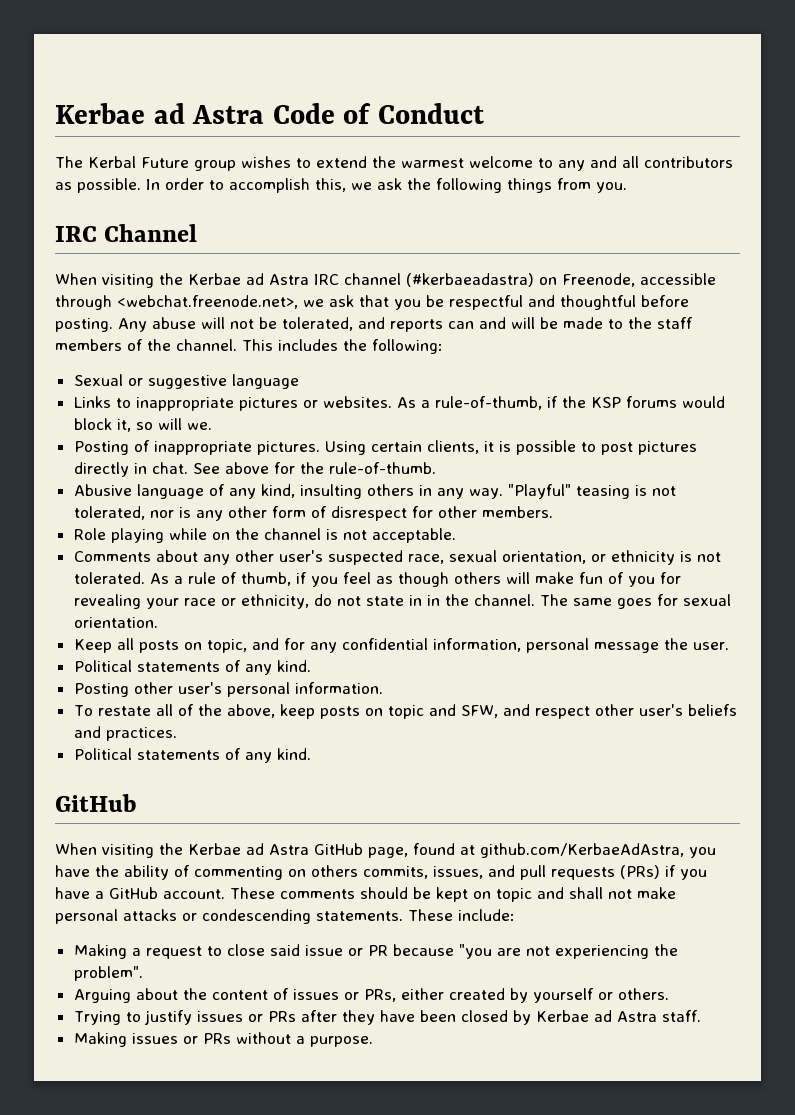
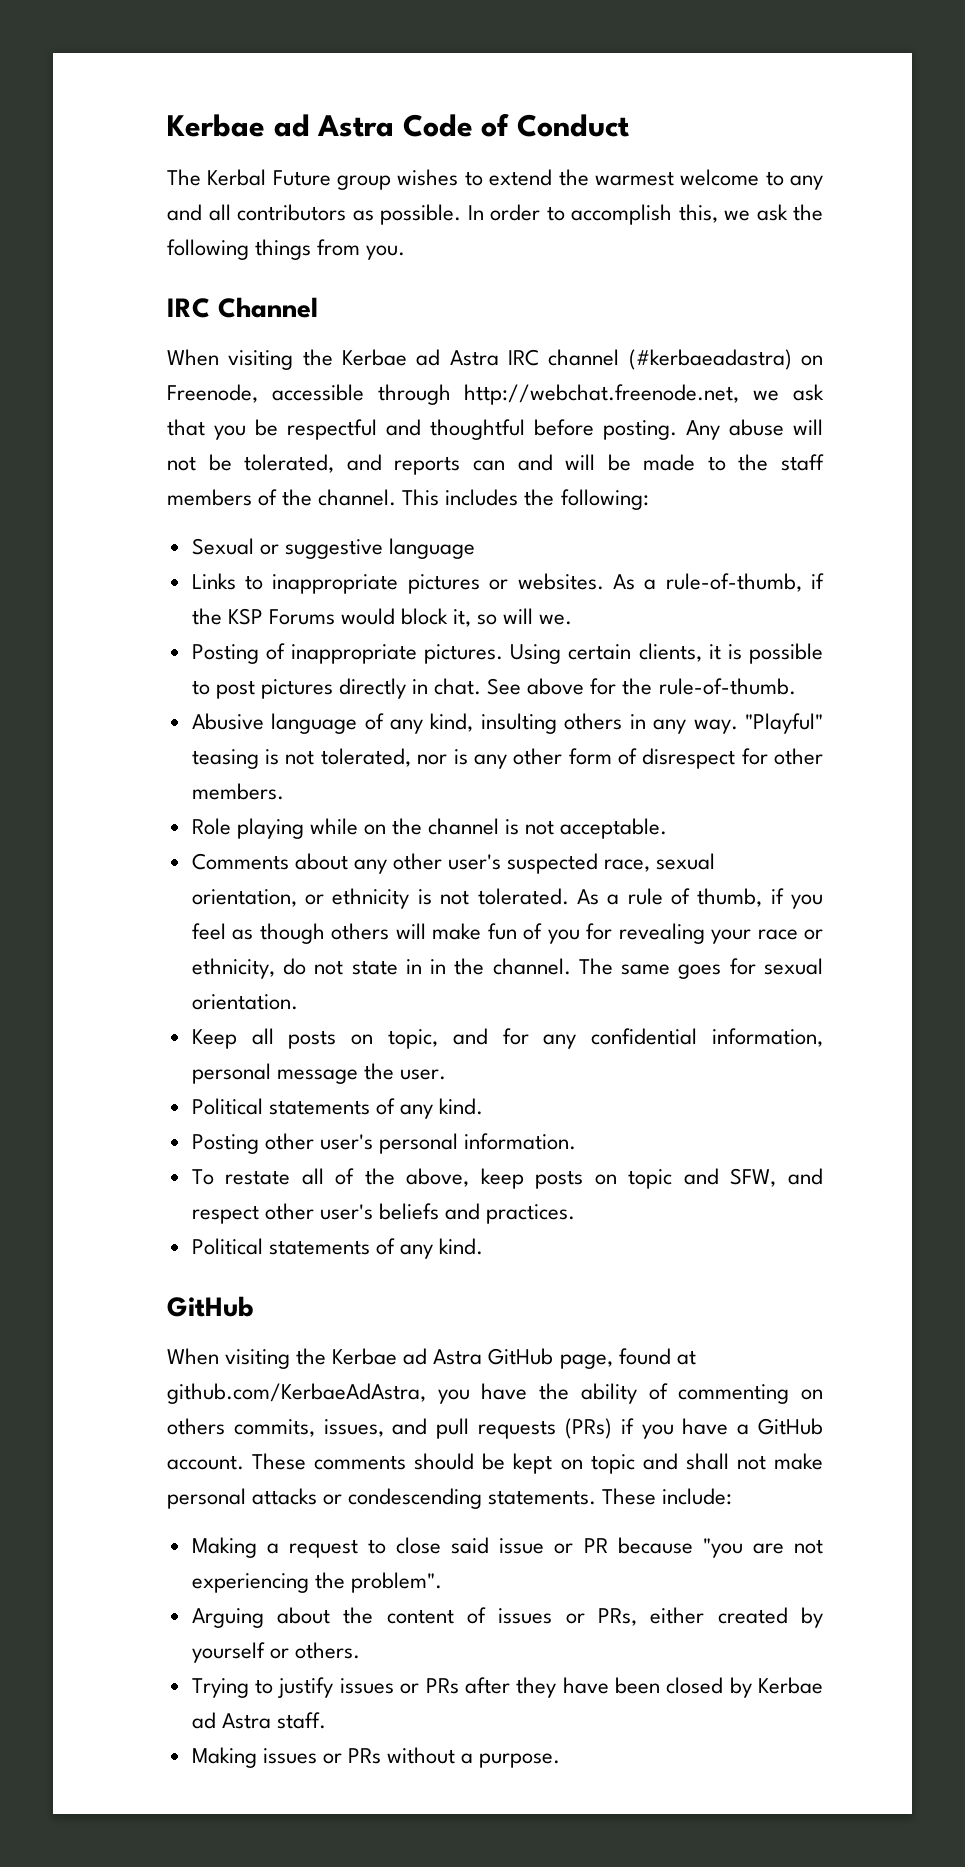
[117,295,298,309] <webchat.freenode.net>, -> [464,384,740,405] http://webchat.freenode.net,
[625,396,677,408] forums -> [268,609,335,625] Forums

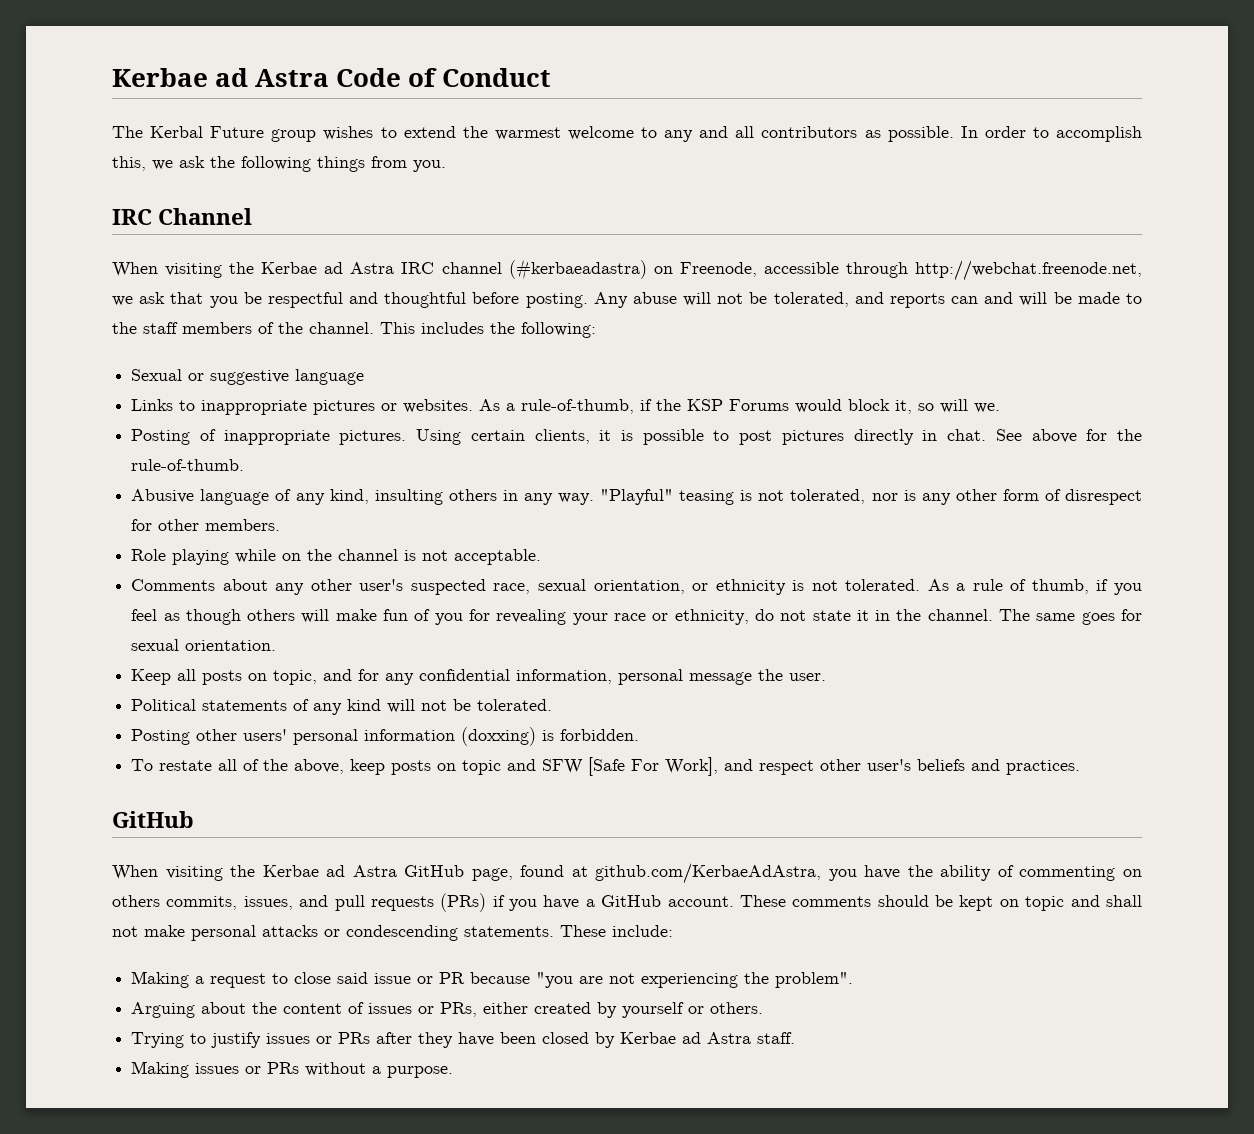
[405,959,422,974] in -> [856,610,869,621] it
[439,1098,484,1115] [191,1133,577,1154] kind. // Posting other user's personal information. -> [347,699,553,713] [131,727,640,746] kind will not be tolerated. // Posting other users' personal information (doxxing) is forbidden.
[730,1168,777,1187] SFW, -> [542,757,719,776] SFW [Safe For Work],
[191,1238,484,1259] // Political statements of any kind. -> (1081, 767) none

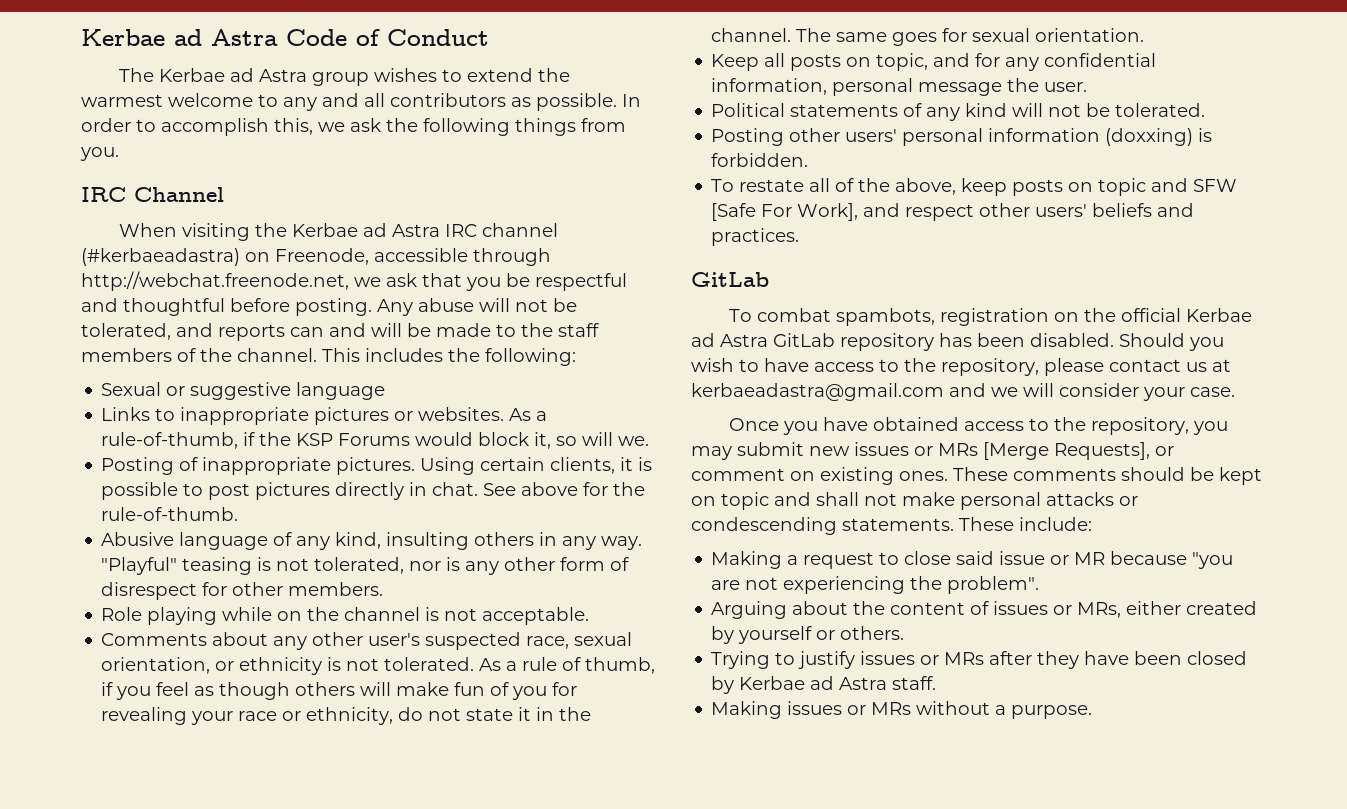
[150,126,265,138] Kerbal Future -> [158,68,307,82] Kerbae ad Astra
[867,759,912,771] user's -> [1035,204,1088,217] users'
[112,811,194,828] [112,863,1142,884] [112,893,734,912] GitHub // When visiting the Kerbae ad Astra GitHub page, found at github.com/KerbaeAdAstra, you have the ability of commenting on others commits, issues, and pull requests (PRs) if you have a GitHub account. -> [691,272,769,287] [728,308,1252,326] [691,333,1224,351] [691,358,1231,376] [691,383,1235,401] [728,417,1228,435] [691,442,1174,460] [691,467,948,485] GitLab // To combat spambots, registration on the official Kerbae ad Astra GitLab repository has been disabled. Should you wish to have access to the repository, please contact us at kerbaeadastra@gmail.com and we will consider your case. // Once you have obtained access to the repository, you may submit new issues or MRs [Merge Requests], or comment on existing ones.
[439,972,466,984] PR -> [1074,552,1106,565] MR
[440,1002,478,1017] PRs, -> [1077,602,1122,618] MRs,
[338,1032,371,1044] PRs -> [944,652,985,665] MRs
[267,1062,300,1074] PRs -> [871,702,912,715] MRs

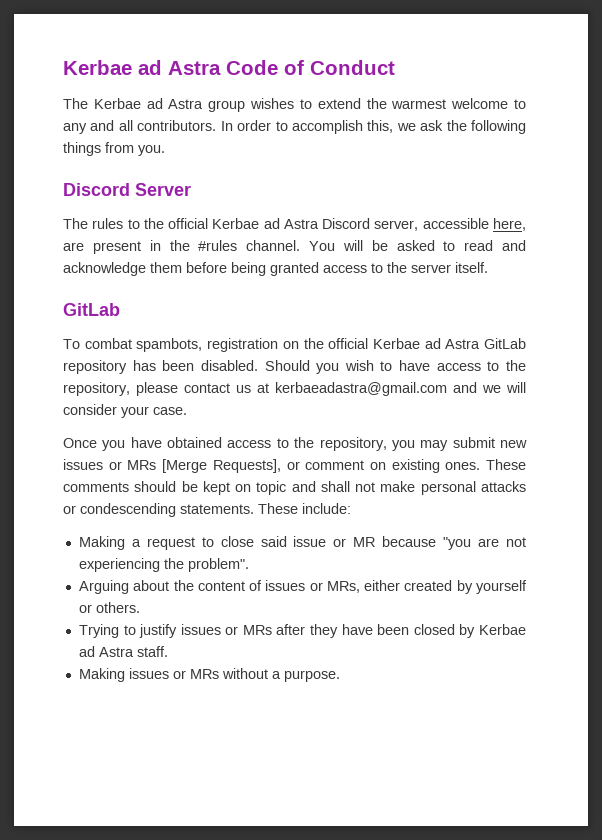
[390,93,617,111] contributors as possible. -> [137,120,217,131] contributors.
[81,187,224,202] [118,223,558,241] [81,248,551,266] [81,271,627,291] [81,298,577,316] [81,323,599,341] [81,348,576,366] [101,382,386,400] [101,407,548,425] [101,432,650,449] [101,457,653,475] [101,482,646,500] [101,507,239,521] [101,532,643,550] [101,557,630,575] [101,582,384,600] [101,607,590,625] [101,632,633,650] [101,657,656,675] [101,682,578,700] [101,707,592,725] [711,28,1145,46] [711,53,1157,71] [711,78,1088,96] [711,103,1206,121] [711,128,1213,146] [711,153,809,167] [711,178,1238,196] [711,203,1195,221] [711,228,800,246] IRC Channel // When visiting the Kerbae ad Astra IRC channel (#kerbaeadastra) on Freenode, accessible through http://webchat.freenode.net, we ask that you be respectful and thoughtful before posting. Any abuse will not be tolerated, and reports can and will be made to the staff members of the channel. This includes the following: // Sexual or suggestive language // Links to inappropriate pictures or websites. As a rule-of-thumb, if the KSP Forums would block it, so will we. // Posting of inappropriate pictures. Using certain clients, it is possible to post pictures directly in chat. See above for the rule-of-thumb. // Abusive language of any kind, insulting others in any way. "Playful" teasing is not tolerated, nor is any other form of disrespect for other members. // Role playing while on the channel is not acceptable. // Comments about any other user's suspected race, sexual orientation, or ethnicity is not tolerated. As a rule of thumb, if you feel as though others will make fun of you for revealing your race or ethnicity, do not state it in the channel. The same goes for sexual orientation. // Keep all posts on topic, and for any confidential information, personal message the user. // Political statements of any kind will not be tolerated. // Posting other users' personal information (doxxing) is forbidden. // To restate all of the above, keep posts on topic and SFW [Safe For Work], and respect other users' beliefs and practices. -> [63,183,191,196] [63,218,526,231] [63,240,526,254] [63,262,488,276] Discord Server // The rules to the official Kerbae ad Astra Discord server, accessible here, are present in the #rules channel. You will be asked to read and acknowledge them before being granted access to the server itself.

